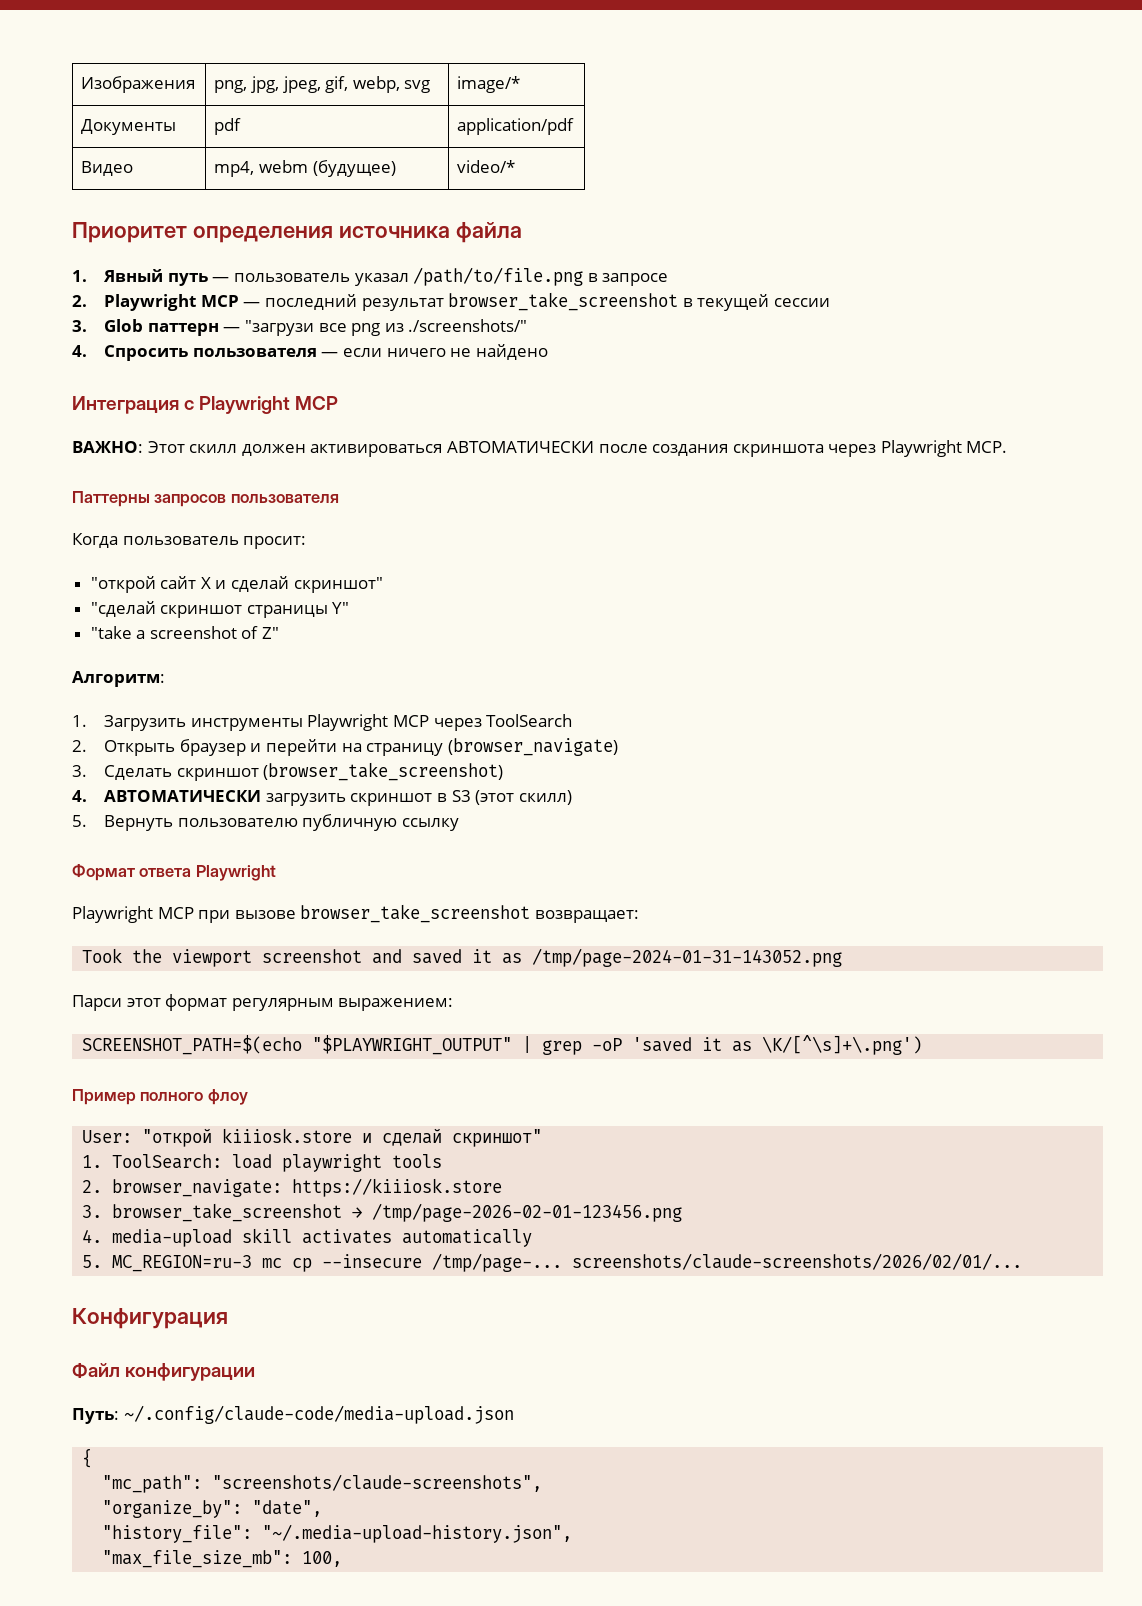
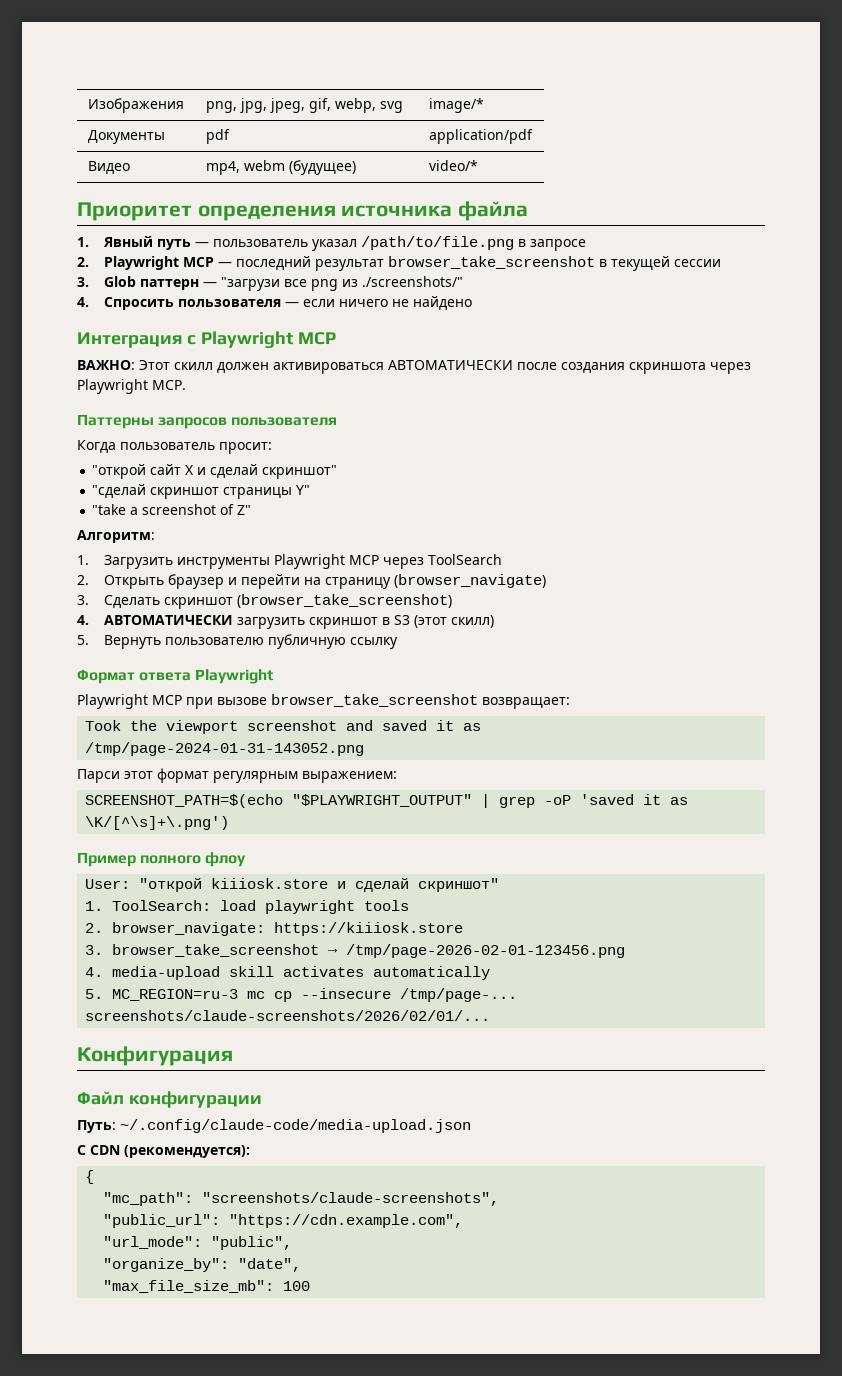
(514, 1414) none -> [77,1145,250,1158] // С CDN (рекомендуется):
(543, 1483) none -> [103,1214,464,1228] [103,1236,293,1250] // "public_url": "https://cdn.example.com", // "url_mode": "public",
[102,1524,573,1543] // "history_file": "~/.media-upload-history.json", -> (302, 1265) none
[302,1551,343,1567] 100, -> [283,1281,311,1291] 100

